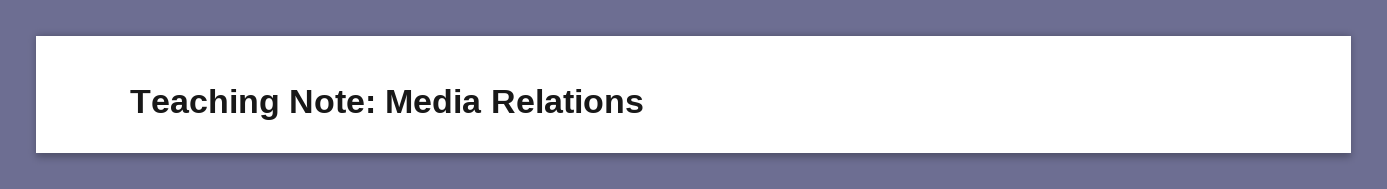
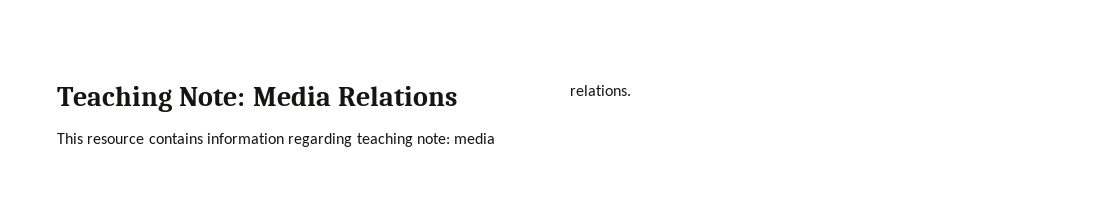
(644, 101) none -> [57,133,496,147] [570,85,631,96] // This resource contains information regarding teaching note: media relations.

